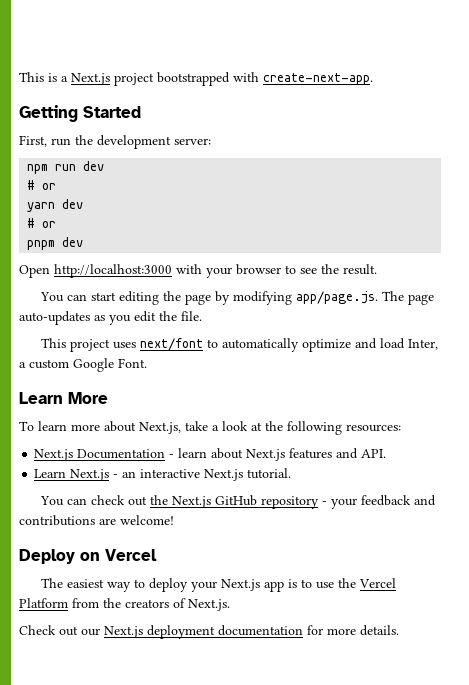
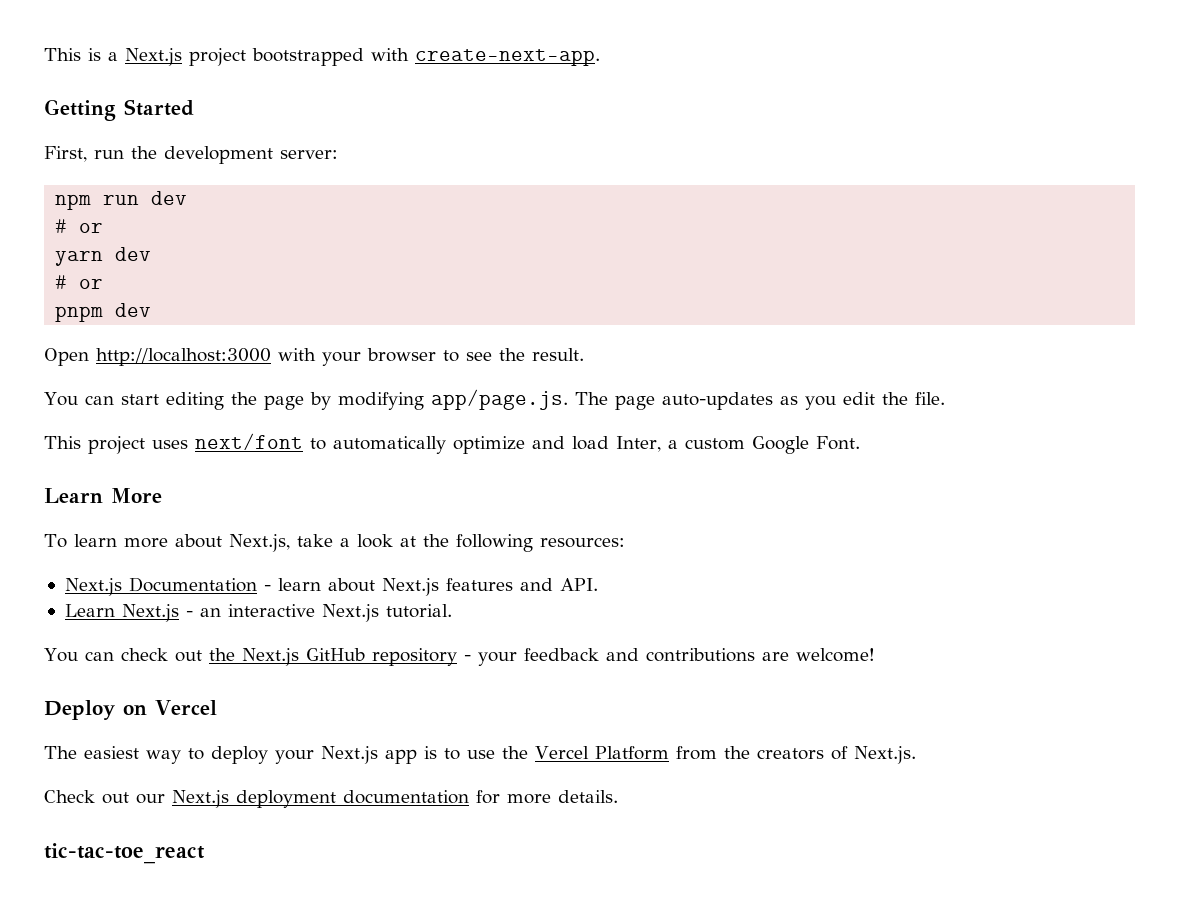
(399, 630) none -> [44,843,205,864] // tic-tac-toe_react

